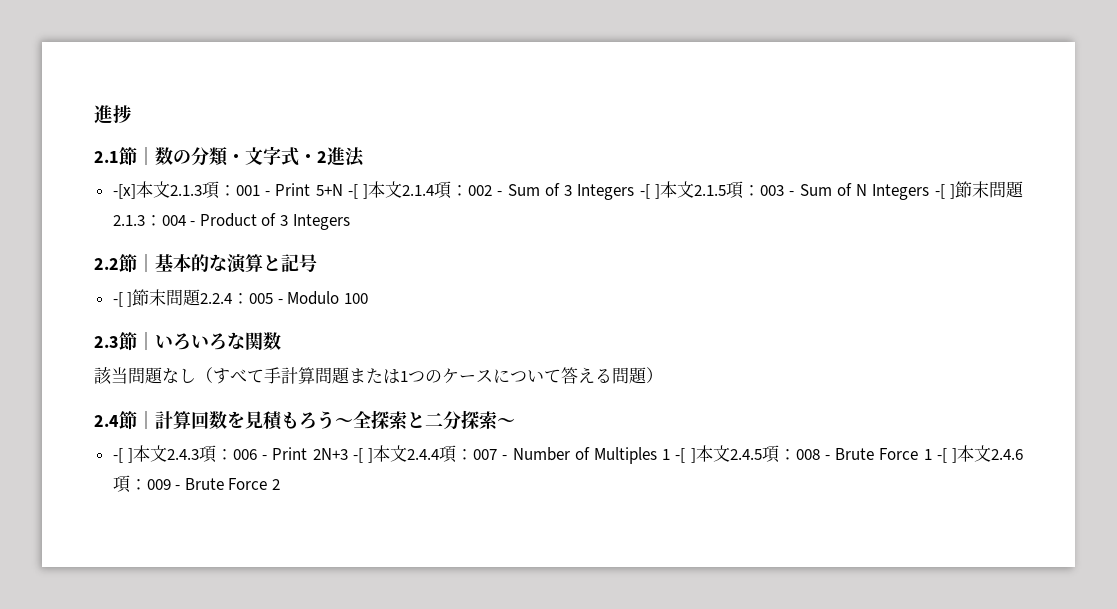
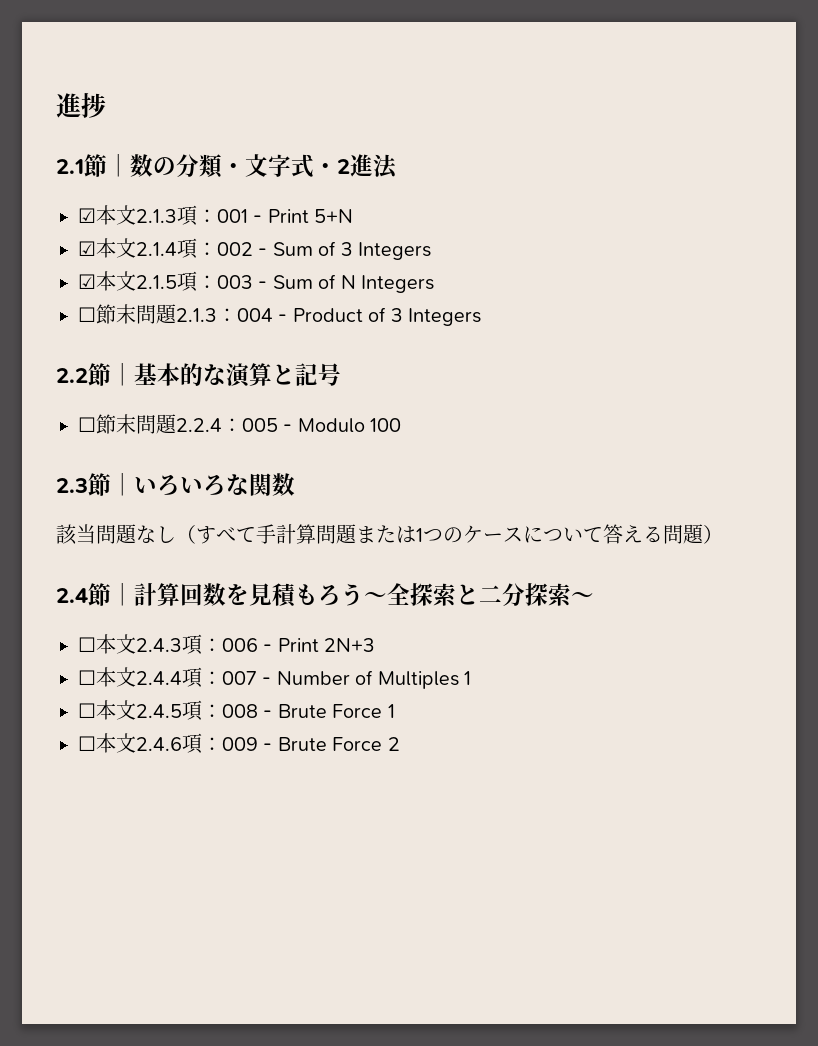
[112,184,136,199] -[x] -> [78,208,96,223] ☑
[347,184,369,199] -[ ] -> [78,241,96,256] // ☑
[639,184,661,199] -[ ] -> [78,274,96,289] // ☑
[934,184,956,199] -[ ] -> [78,307,96,322] // ☐
[112,292,133,307] -[ ] -> [78,417,96,432] ☐
[112,448,133,463] -[ ] -> [78,637,96,652] ☐
[352,448,374,463] -[ ] -> [78,670,96,685] // ☐
[675,448,696,463] -[ ] -> [78,703,96,718] // ☐
[936,448,958,463] -[ ] -> [78,736,96,751] // ☐

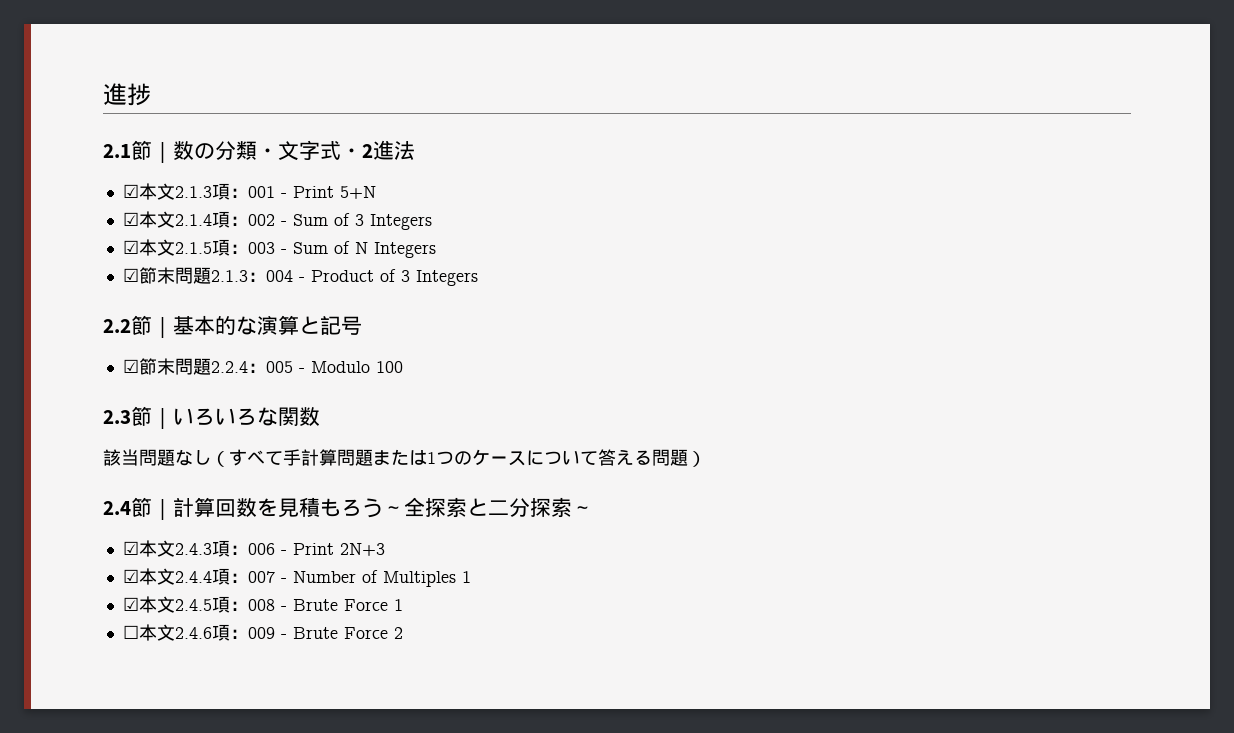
[78,307,96,322] ☐ -> [122,268,139,282] ☑
[78,417,96,432] ☐ -> [122,359,139,373] ☑
[78,637,96,652] ☐ -> [122,541,139,555] ☑
[78,670,96,685] ☐ -> [122,569,139,583] ☑
[78,703,96,718] ☐ -> [122,597,139,611] ☑

